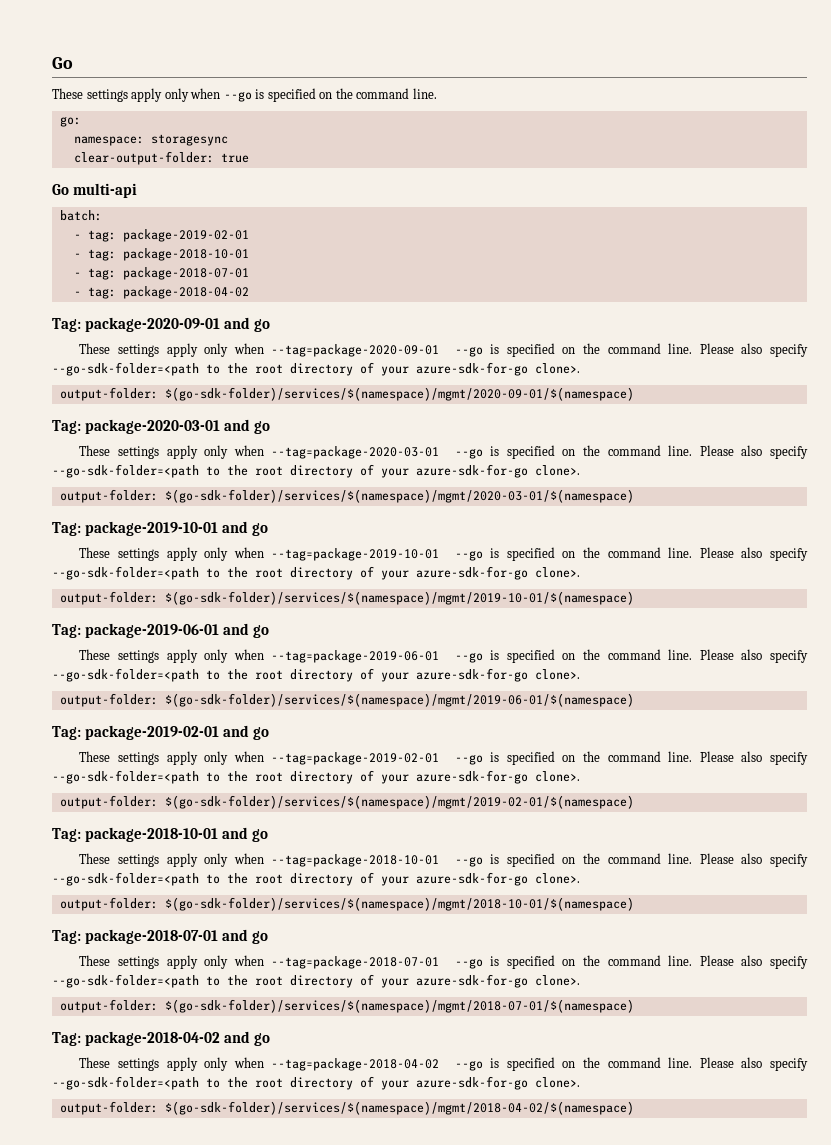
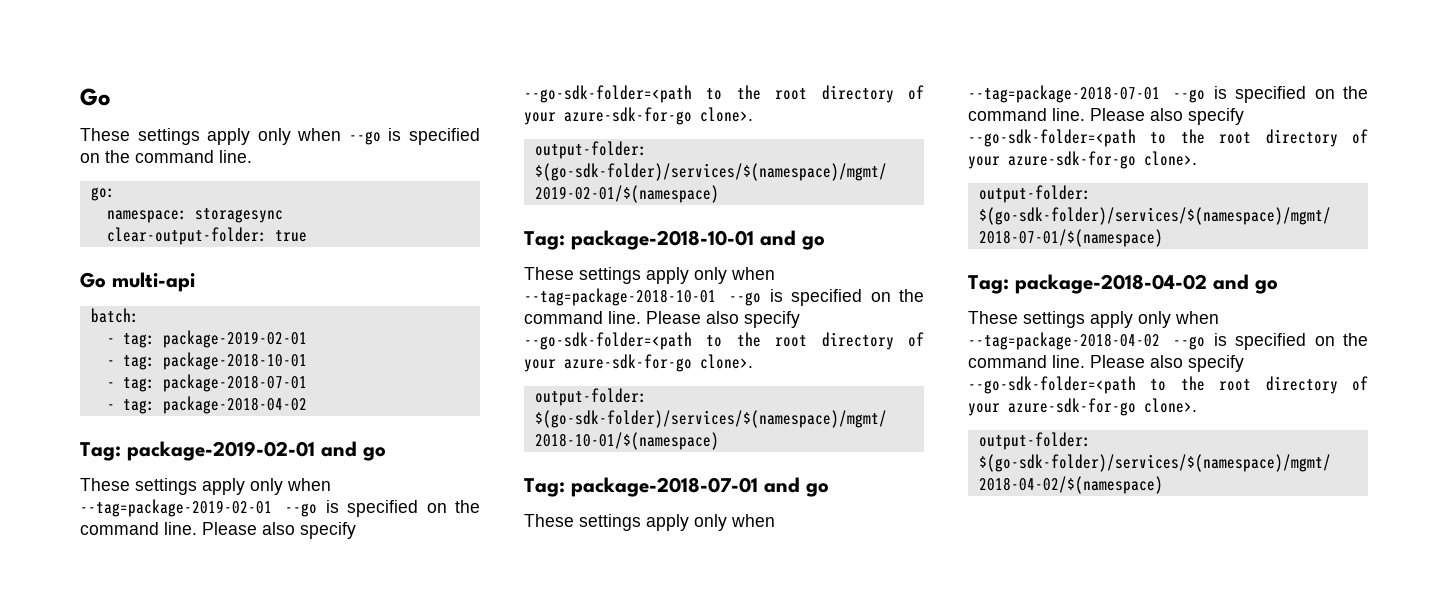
[52,317,271,332] [79,343,809,357] [52,362,580,376] [59,387,634,401] [52,419,271,434] [79,445,809,459] [52,464,580,478] [59,489,634,503] [52,521,269,536] [79,547,809,561] [52,566,580,580] [59,591,634,605] [52,623,270,638] [79,649,809,663] [52,668,580,682] [59,693,634,707] // Tag: package-2020-09-01 and go // These settings apply only when --tag=package-2020-09-01 --go is specified on the command line. Please also specify --go-sdk-folder=<path to the root directory of your azure-sdk-for-go clone>. // output-folder: $(go-sdk-folder)/services/$(namespace)/mgmt/2020-09-01/$(namespace) // Tag: package-2020-03-01 and go // These settings apply only when --tag=package-2020-03-01 --go is specified on the command line. Please also specify --go-sdk-folder=<path to the root directory of your azure-sdk-for-go clone>. // output-folder: $(go-sdk-folder)/services/$(namespace)/mgmt/2020-03-01/$(namespace) // Tag: package-2019-10-01 and go // These settings apply only when --tag=package-2019-10-01 --go is specified on the command line. Please also specify --go-sdk-folder=<path to the root directory of your azure-sdk-for-go clone>. // output-folder: $(go-sdk-folder)/services/$(namespace)/mgmt/2019-10-01/$(namespace) // Tag: package-2019-06-01 and go // These settings apply only when --tag=package-2019-06-01 --go is specified on the command line. Please also specify --go-sdk-folder=<path to the root directory of your azure-sdk-for-go clone>. // output-folder: $(go-sdk-folder)/services/$(namespace)/mgmt/2019-06-01/$(namespace) -> (307, 405) none

